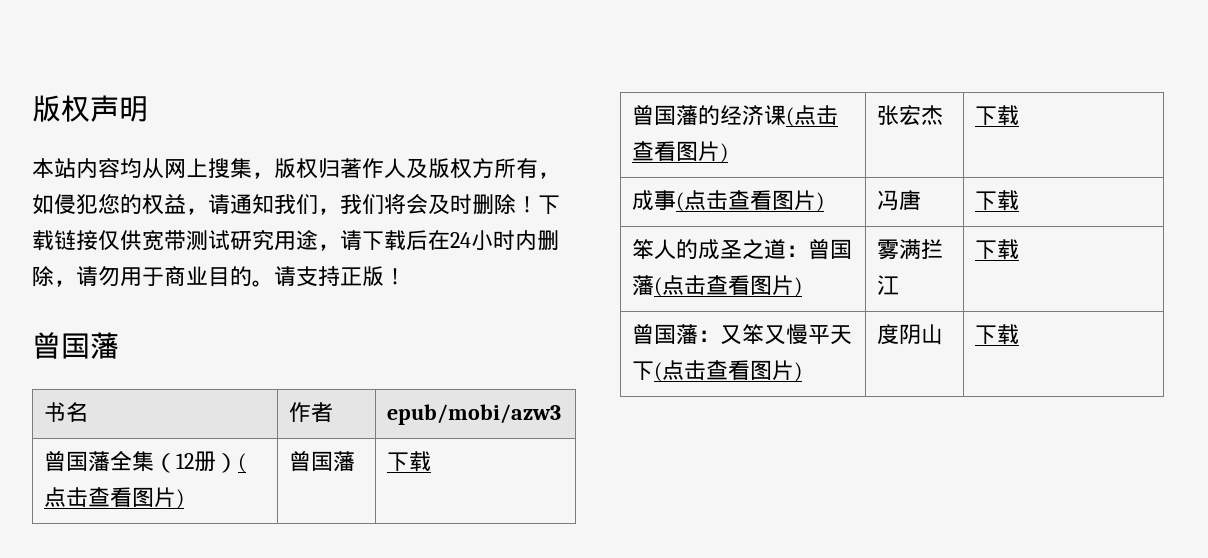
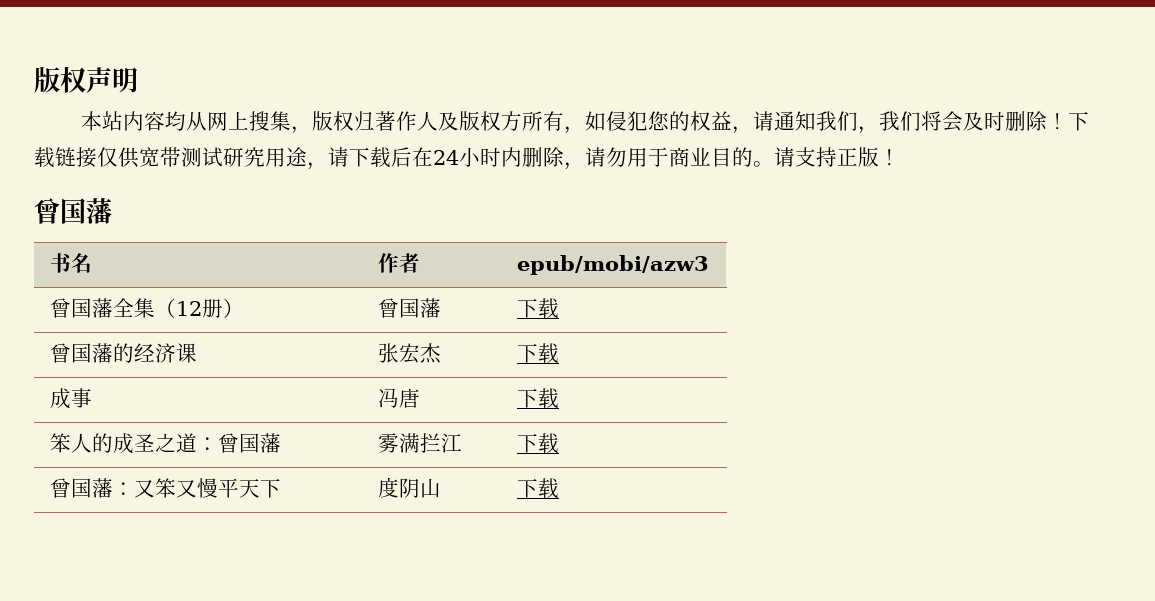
[238,453,247,473] [44,487,185,509] (点击查看图片) -> (245, 308) none
[786,105,839,127] [632,141,729,163] (点击查看图片) -> (198, 353) none
[676,190,825,212] (点击查看图片) -> (93, 398) none
[654,275,803,297] (点击查看图片) -> (282, 443) none
[654,360,803,382] (点击查看图片) -> (282, 488) none

